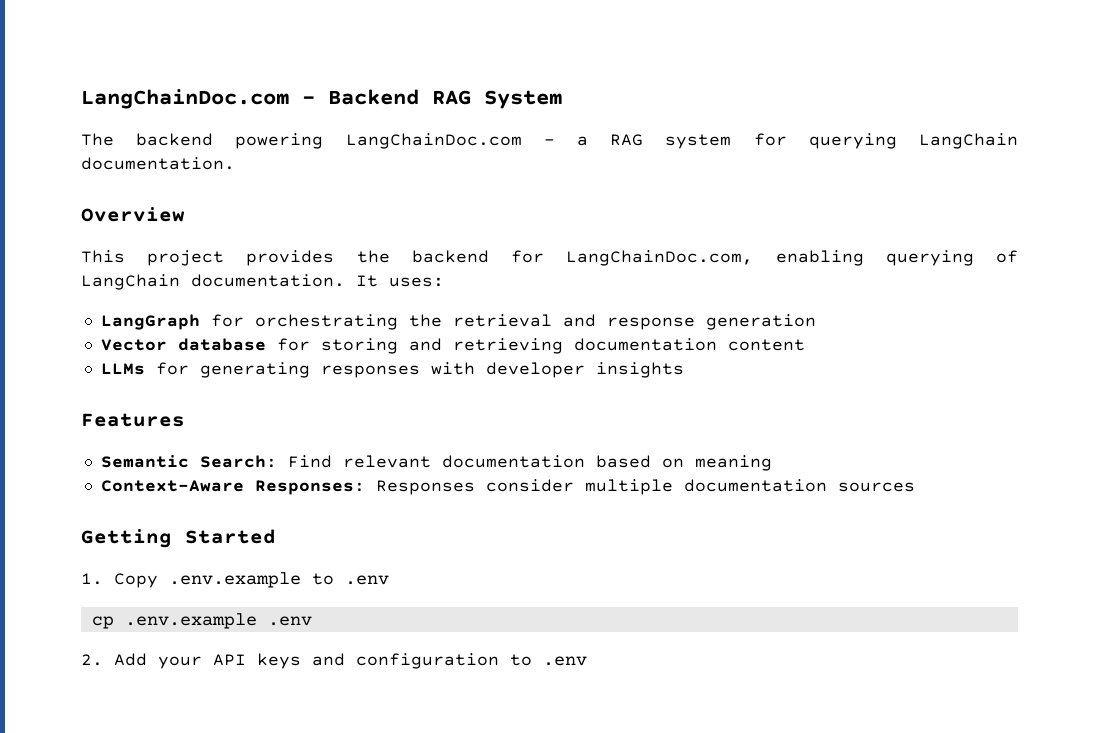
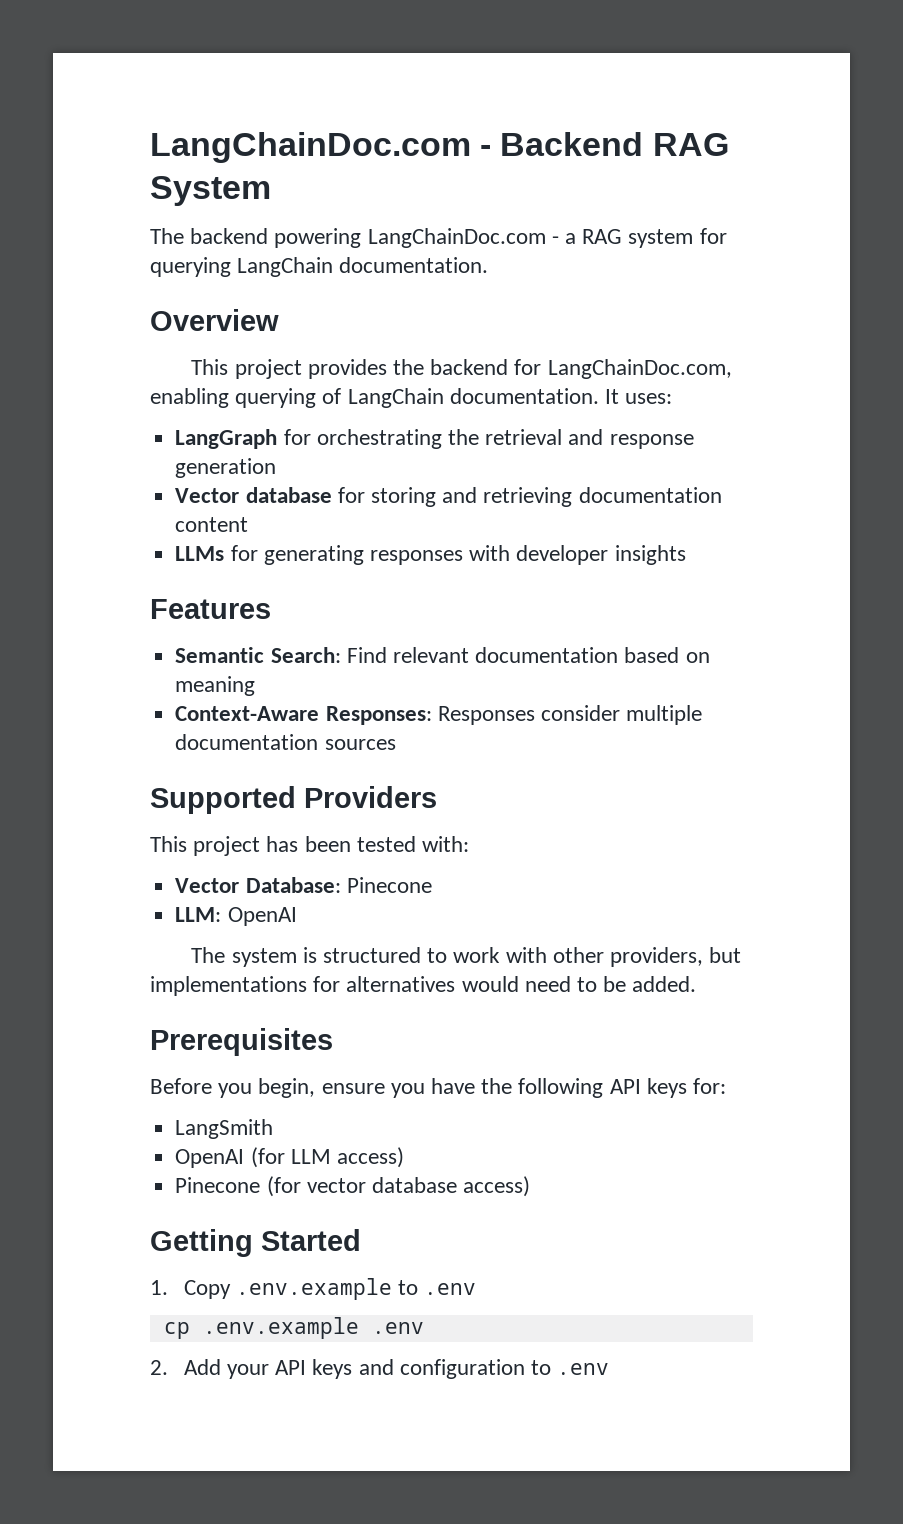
(915, 487) none -> [150,786,437,814] [150,836,470,856] [175,877,432,893] [175,907,297,926] [191,947,742,967] [150,976,697,996] [150,1028,333,1056] [150,1078,727,1098] [175,1119,274,1139] [175,1147,404,1168] [175,1176,531,1197] // Supported Providers // This project has been tested with: // Vector Database: Pinecone // LLM: OpenAI // The system is structured to work with other providers, but implementations for alternatives would need to be added. // Prerequisites // Before you begin, ensure you have the following API keys for: // LangSmith // OpenAI (for LLM access) // Pinecone (for vector database access)

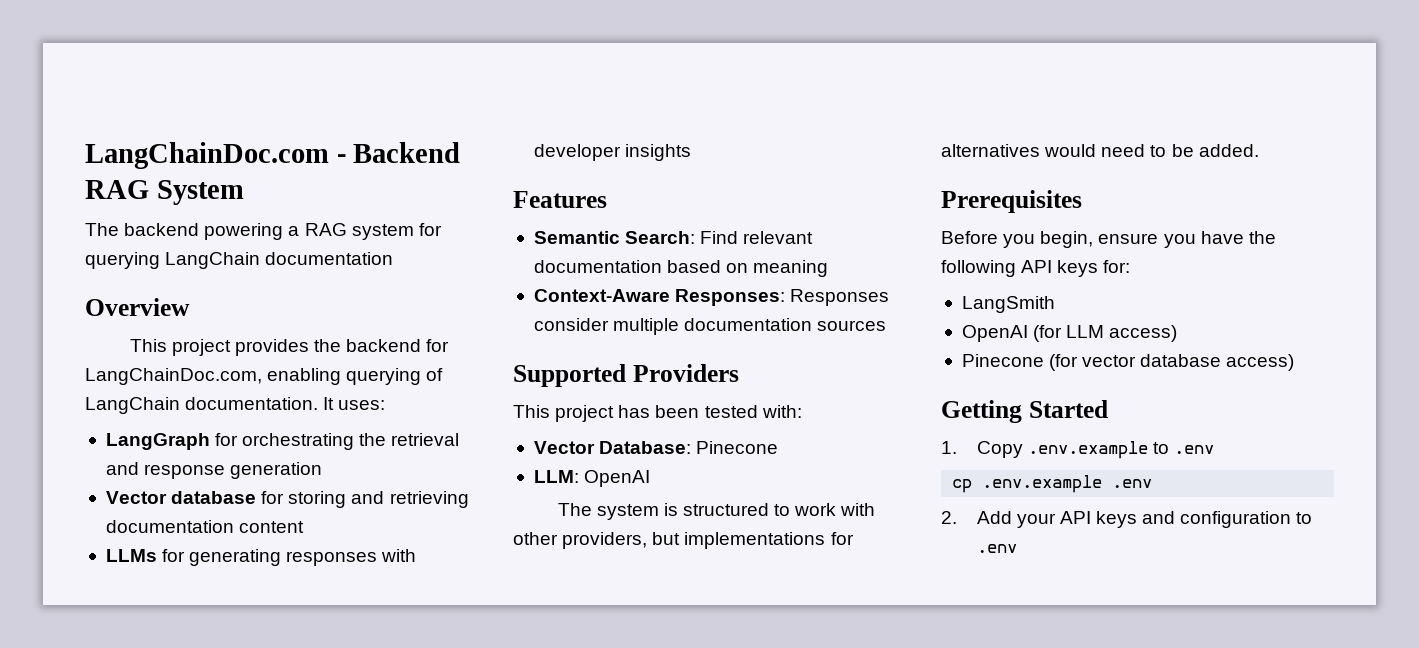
[367,228,559,248] LangChainDoc.com - -> (284, 231) none
[339,257,489,273] documentation. -> [265,252,394,265] documentation

